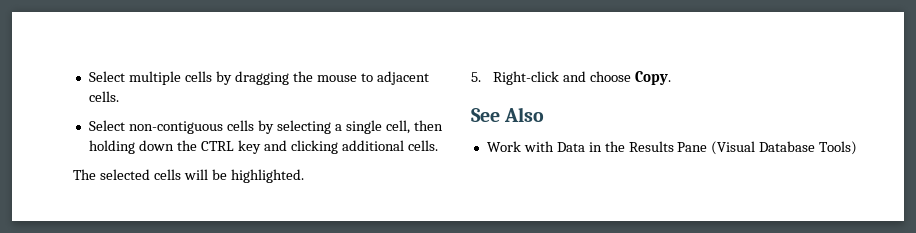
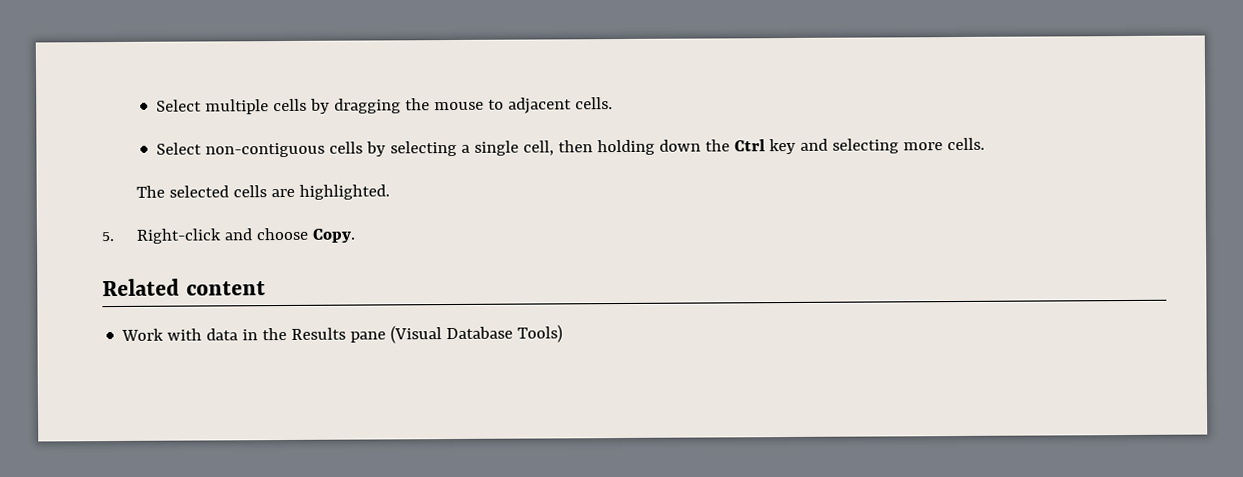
[200,141,234,151] CTRL -> [734,139,767,152] Ctrl
[290,140,404,154] clicking additional -> [832,138,944,154] selecting more
[184,169,227,180] will be -> [270,188,295,198] are
[471,107,545,122] See Also -> [102,278,266,297] Related content
[556,142,585,152] Data -> [206,328,239,341] data
[677,142,708,152] Pane -> [350,331,387,343] pane

